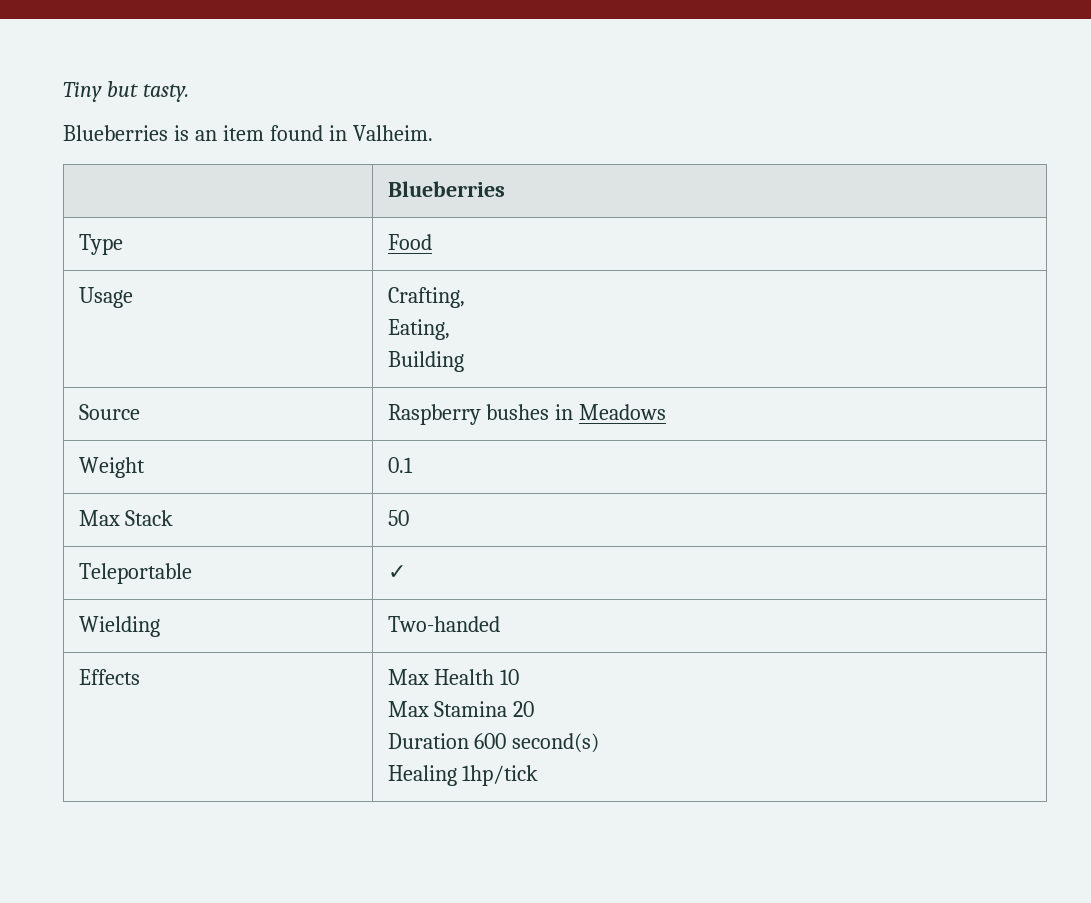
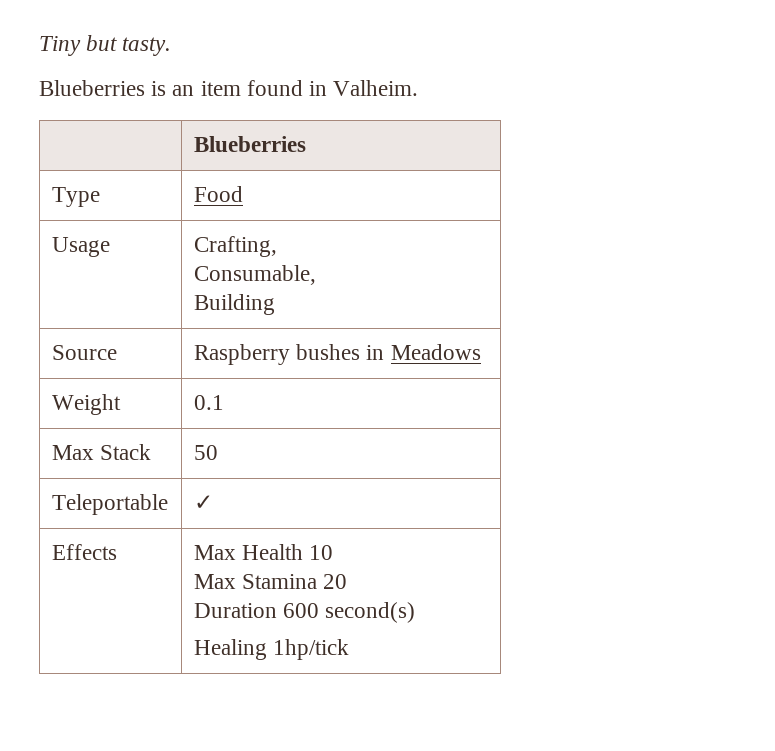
[387,319,450,340] Eating, -> [193,265,316,285] Consumable,
[78,616,160,637] [387,616,500,632] // Wielding | Two-handed -> (213, 502) none

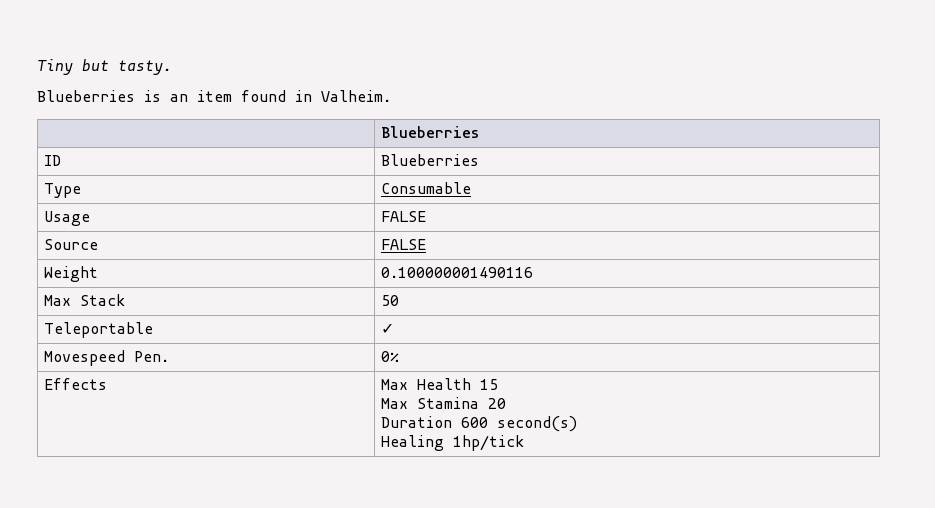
(306, 144) none -> [43,155,61,166] [380,154,479,166] // ID | Blueberries
[193,186,243,202] Food -> [380,182,471,194] Consumable
[193,236,277,257] [193,265,316,285] [193,294,275,315] [51,345,117,360] [193,344,481,365] Crafting, // Consumable, // Building // Source | Raspberry bushes in Meadows -> [380,211,426,222] [43,239,98,250] [380,239,426,250] FALSE // Source | FALSE
[193,395,224,410] 0.1 -> [380,267,533,278] 0.100000001490116
(213, 502) none -> [43,350,169,366] [380,351,399,362] // Movespeed Pen. | 0%
[309,545,334,560] 10 -> [479,379,498,390] 15

